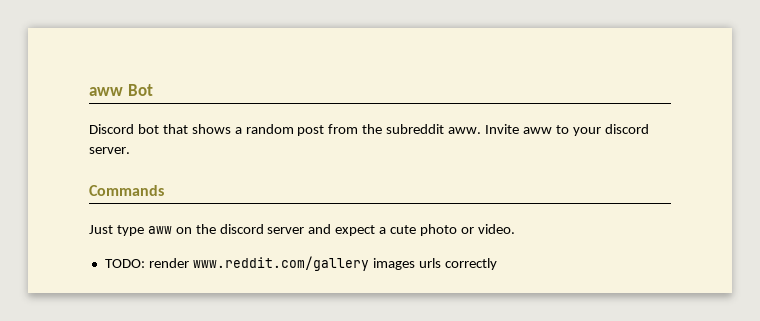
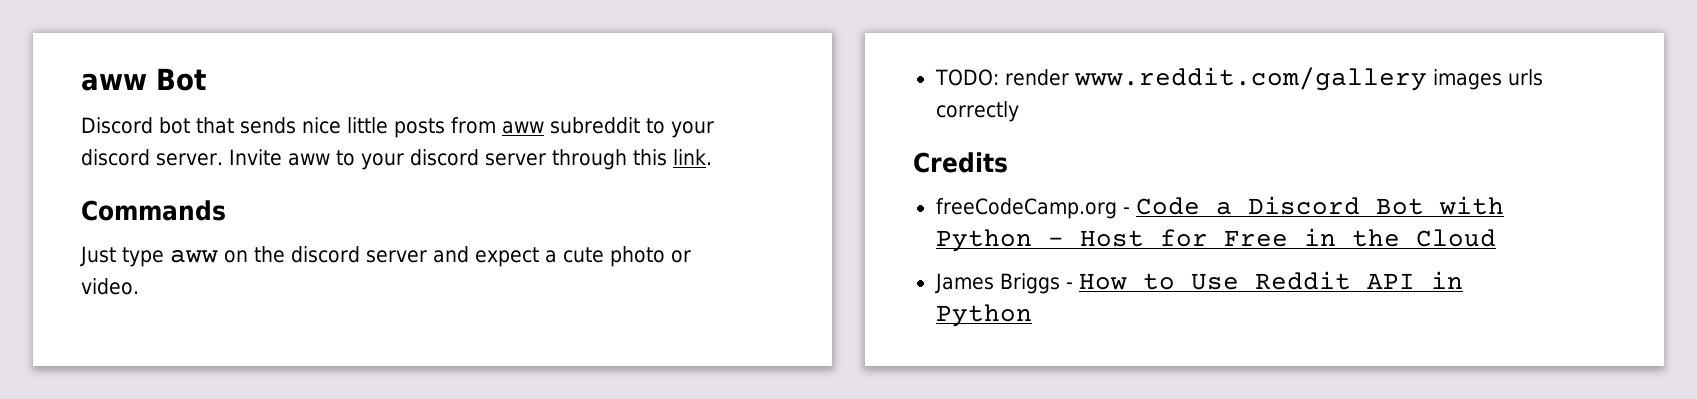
[191,124,482,136] shows a random post from the subreddit aww. -> [240,117,714,138] [81,149,223,166] sends nice little posts from aww subreddit to your discord server.
[89,147,130,154] server. -> [484,149,712,170] server through this link.
(497, 264) none -> [913,152,1008,173] [935,196,1504,219] [935,228,1496,252] [934,271,1463,294] [935,304,1032,327] // Credits // freeCodeCamp.org - Code a Discord Bot with Python - Host for Free in the Cloud // James Briggs - How to Use Reddit API in Python

